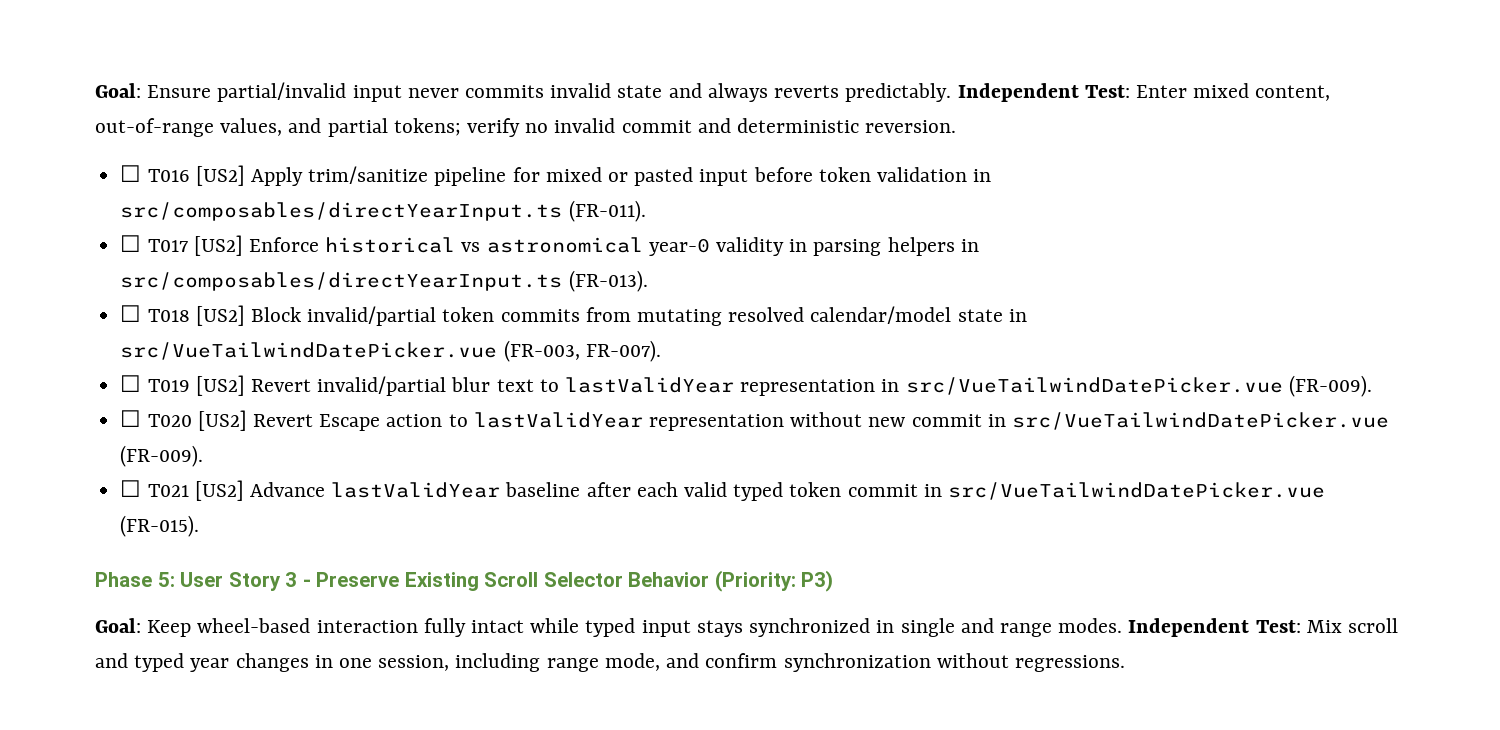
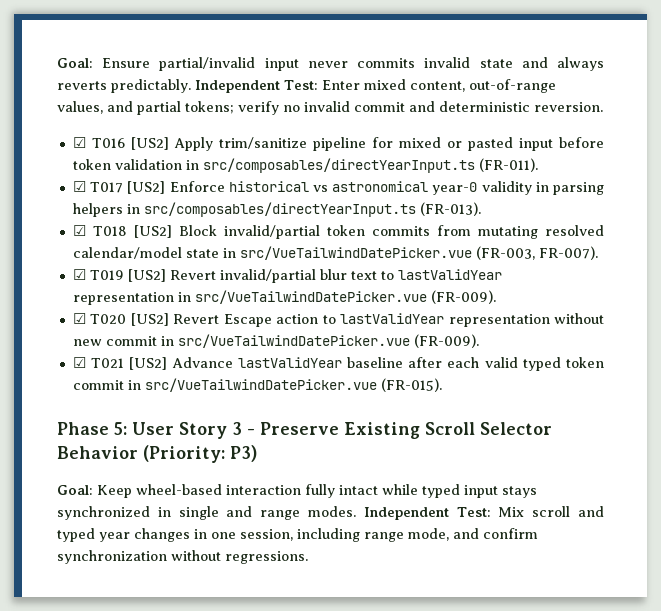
[120,165,142,182] ☐ -> [72,137,86,148] ☑
[120,235,142,252] ☐ -> [72,181,86,192] ☑
[120,305,142,322] ☐ -> [72,225,86,236] ☑
[120,375,142,392] ☐ -> [72,269,86,280] ☑
[120,410,142,427] ☐ -> [72,313,86,324] ☑
[120,480,142,497] ☐ -> [72,357,86,368] ☑

